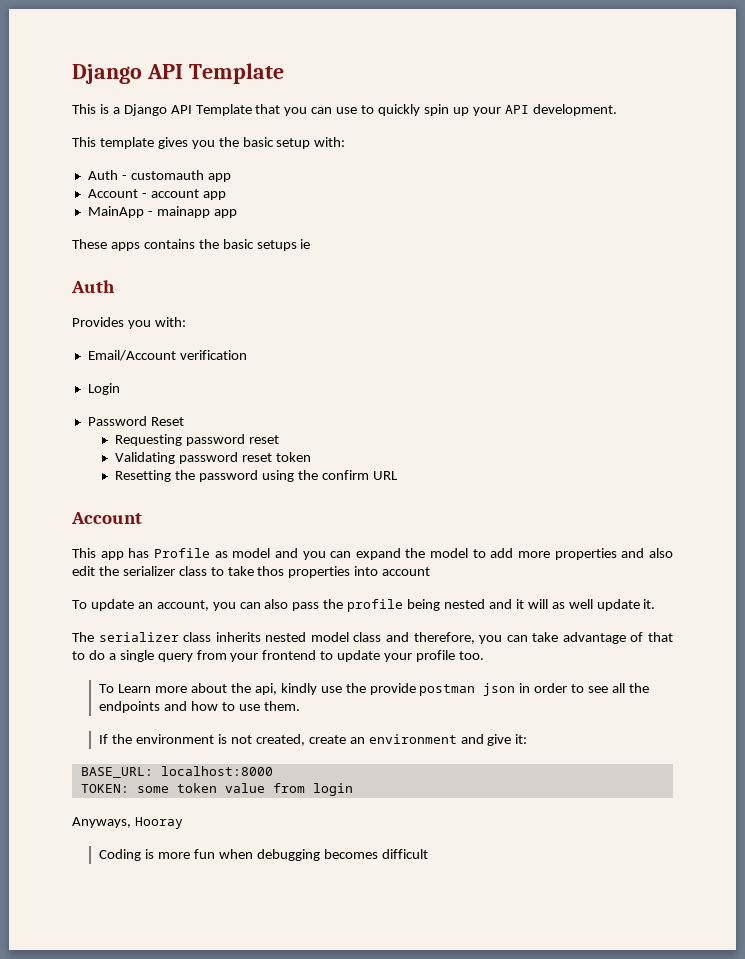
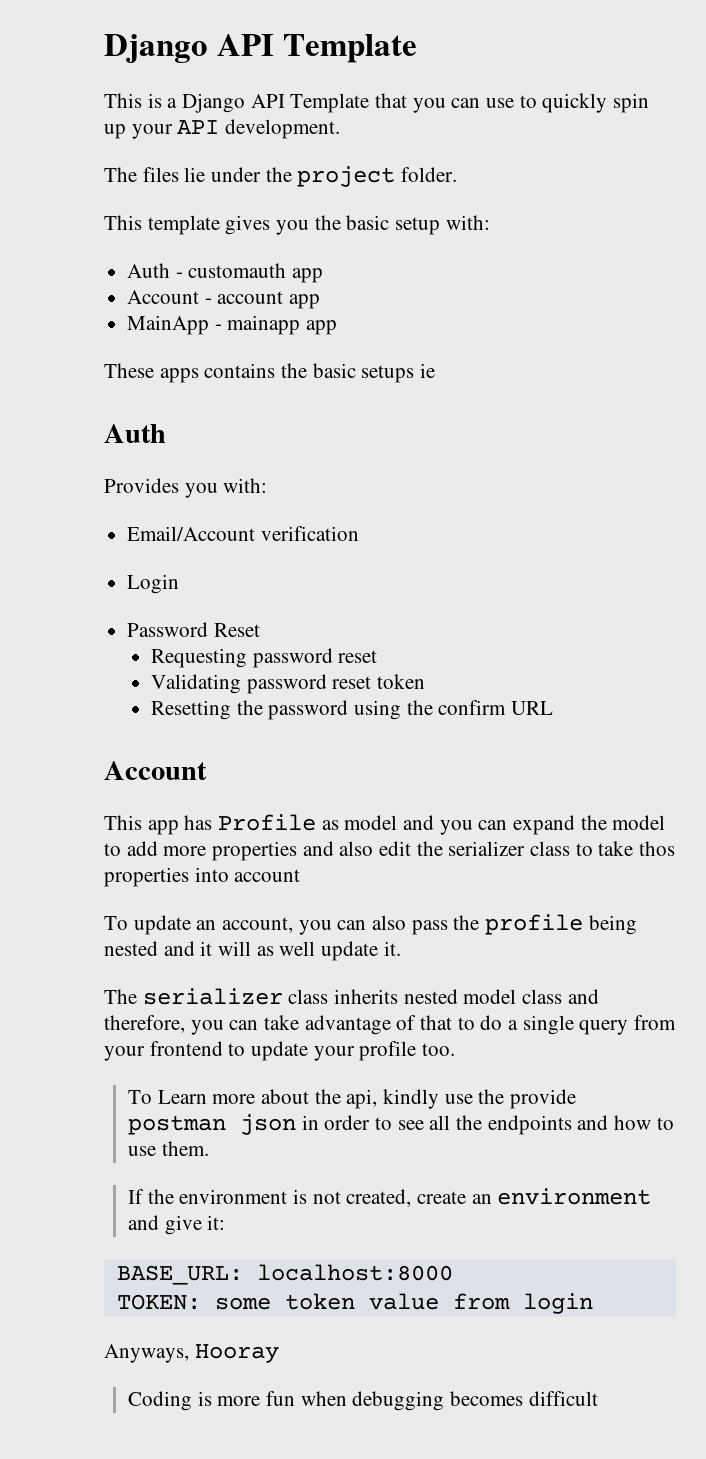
(617, 110) none -> [104,166,458,187] // The files lie under the project folder.

